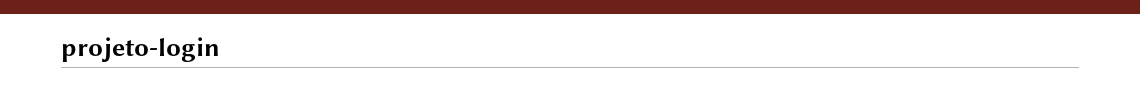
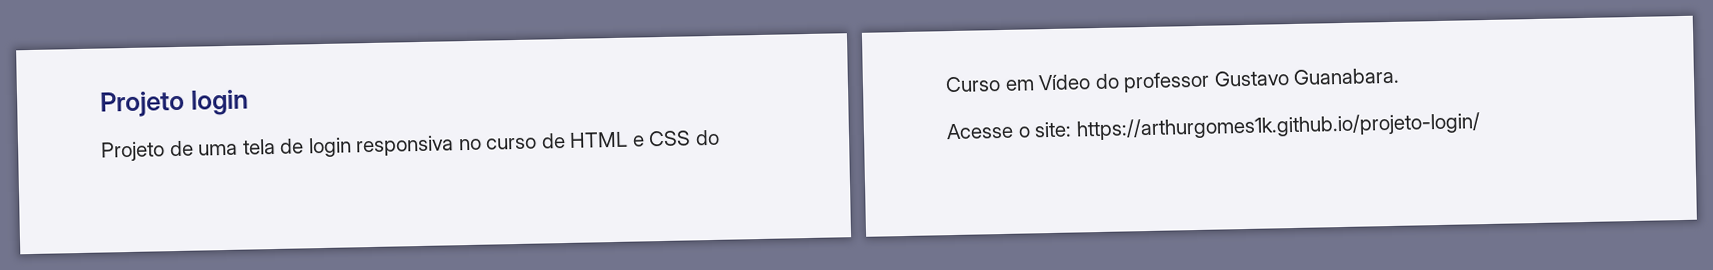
[61,37,220,62] projeto-login -> [99,89,250,118] [100,129,720,162] [945,67,1401,93] [946,112,1481,141] Projeto login // Projeto de uma tela de login responsiva no curso de HTML e CSS do Curso em Vídeo do professor Gustavo Guanabara. // Acesse o site: https://arthurgomes1k.github.io/projeto-login/

